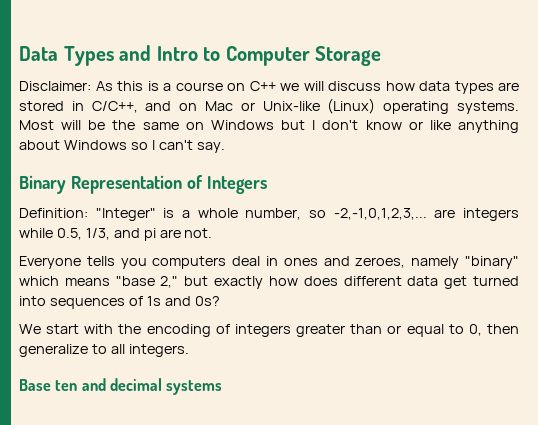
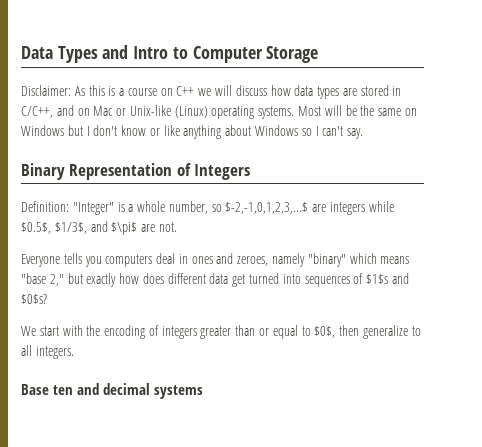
[333,208,427,220] -2,-1,0,1,2,3,... -> [225,202,309,214] $-2,-1,0,1,2,3,...$
[56,228,156,241] 0.5, 1/3, and pi -> [21,221,138,235] $0.5$, $1/3$, and $\pi$
[146,296,220,306] 1s and 0s? -> [366,273,409,284] [21,294,47,304] $1$s and $0$s?
[468,324,482,336] 0, -> [314,326,336,338] $0$,

